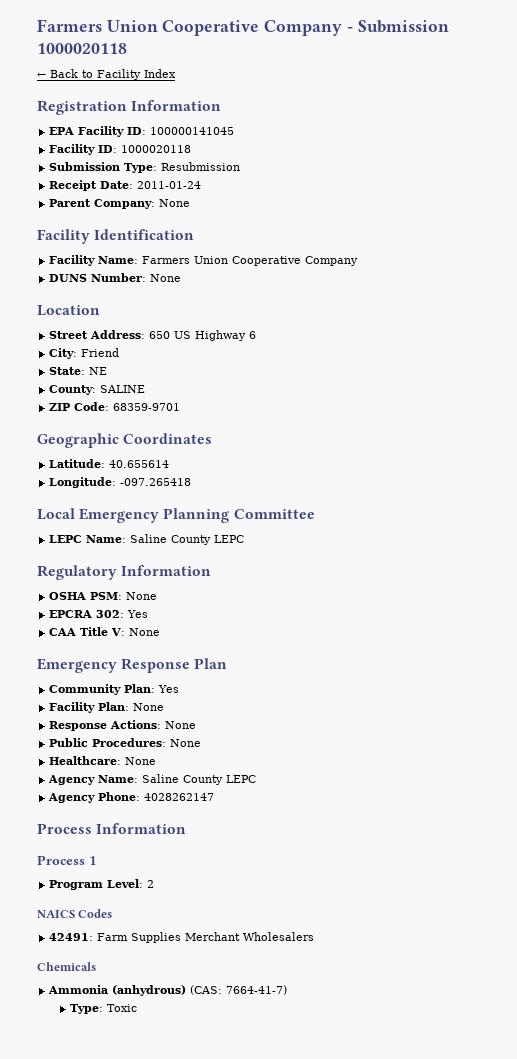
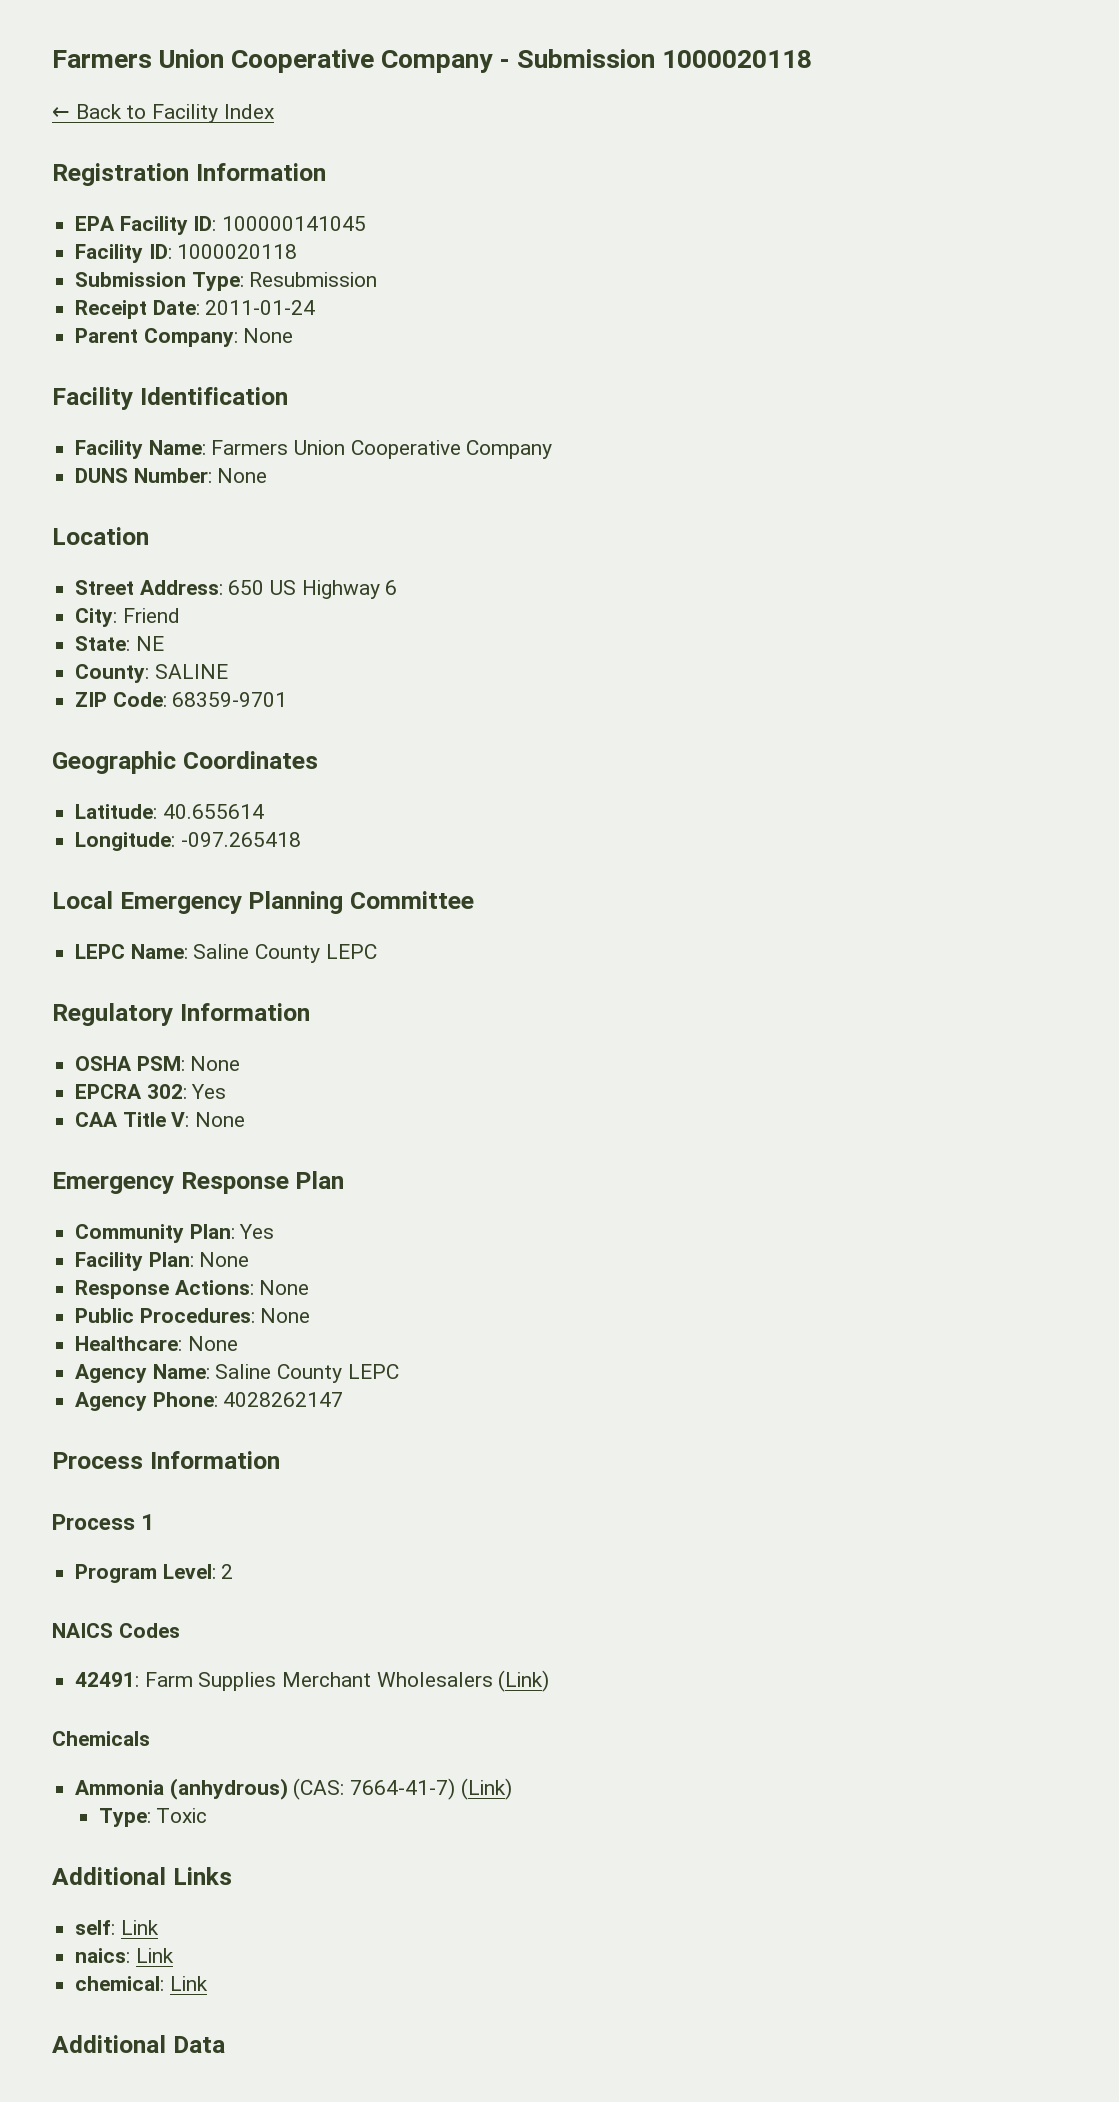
(315, 936) none -> [498,1670,550,1692] (Link)
(288, 990) none -> [460,1778,512,1800] (Link)
(137, 1008) none -> [52,1867,232,1885] [75,1920,159,1935] [75,1948,174,1963] [75,1976,208,1991] [52,2035,225,2053] // Additional Links // self: Link // naics: Link // chemical: Link // Additional Data

